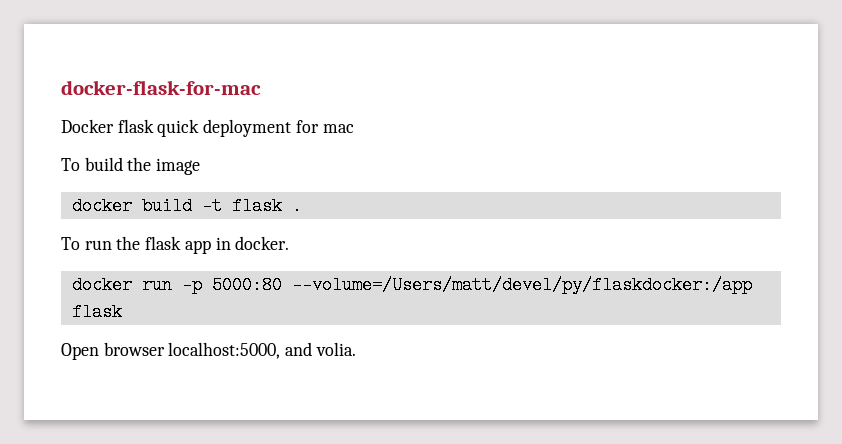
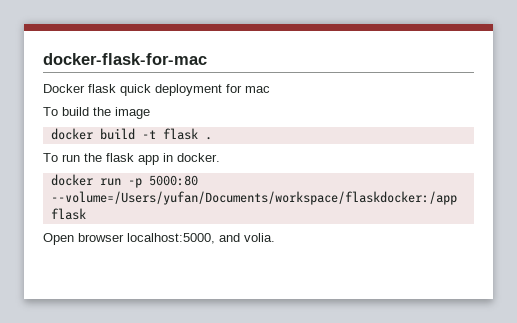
[291,276,752,294] --volume=/Users/matt/devel/py/flaskdocker:/app -> [50,191,457,205] --volume=/Users/yufan/Documents/workspace/flaskdocker:/app

